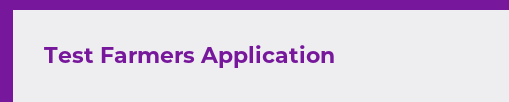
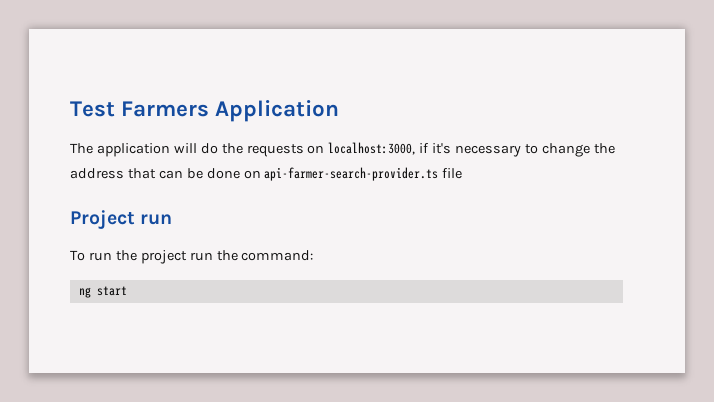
(335, 56) none -> [70,142,615,157] [70,167,463,181] [70,210,173,229] [70,250,314,264] [78,286,127,298] // The application will do the requests on localhost:3000, if it's necessary to change the address that can be done on api-farmer-search-provider.ts file // Project run // To run the project run the command: // ng start

